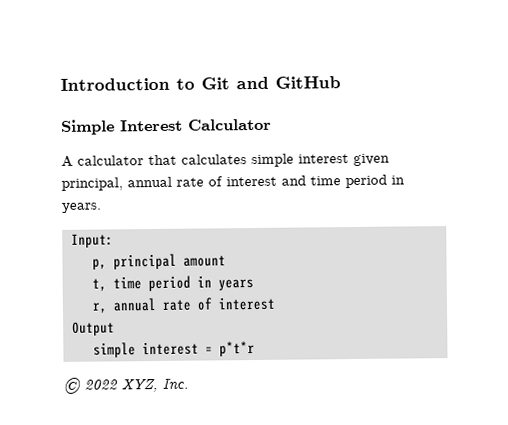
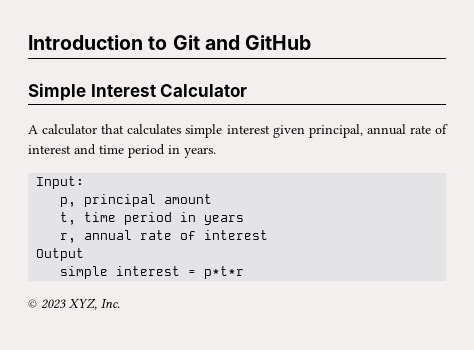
[84,379,118,390] 2022 -> [41,299,66,309] 2023

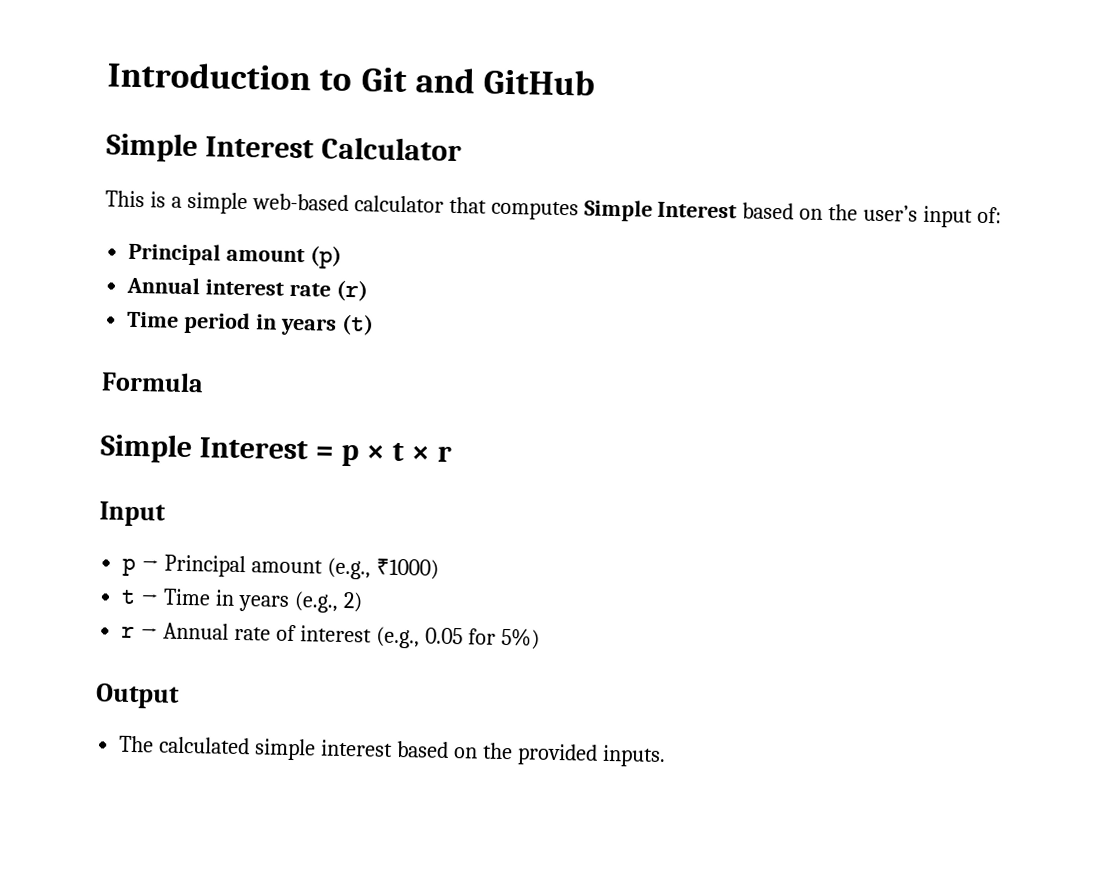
[28,124,449,138] [28,144,216,158] [36,176,85,189] [60,194,213,207] [60,212,245,225] [60,230,269,243] [36,248,85,261] [60,266,245,279] [28,298,120,310] A calculator that calculates simple interest given principal, annual rate of interest and time period in years. // Input: // p, principal amount // t, time period in years // r, annual rate of interest // Output // simple interest = p*t*r // © 2023 XYZ, Inc. -> [105,190,1003,228] [128,242,343,269] [126,276,369,302] [127,311,374,336] [101,371,204,393] [100,433,452,467] [99,501,166,527] [122,554,439,580] [121,588,363,613] [121,622,540,650] [95,683,180,709] [119,735,666,768] This is a simple web-based calculator that computes Simple Interest based on the user’s input of: // Principal amount (p) // Annual interest rate (r) // Time period in years (t) // Formula // Simple Interest = p × t × r // Input // p → Principal amount (e.g., ₹1000) // t → Time in years (e.g., 2) // r → Annual rate of interest (e.g., 0.05 for 5%) // Output // The calculated simple interest based on the provided inputs.

